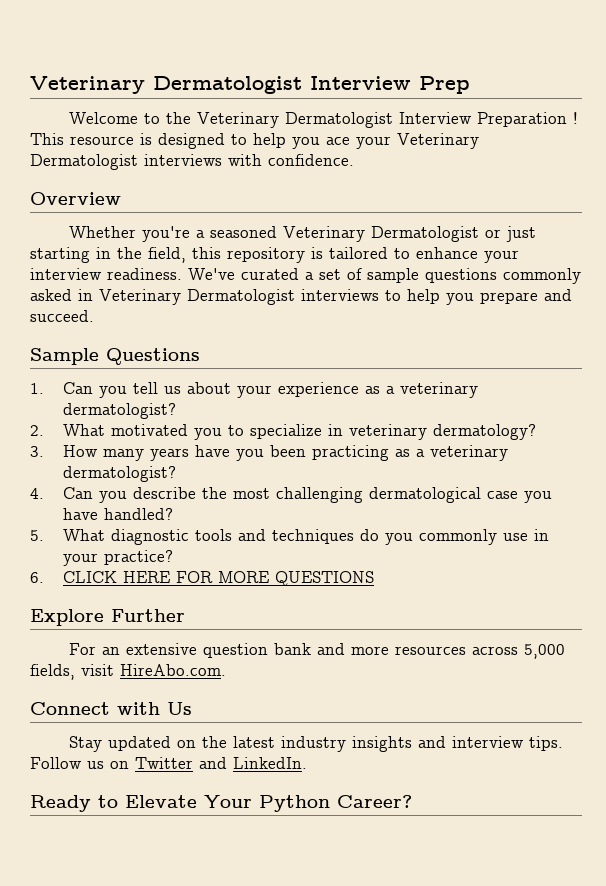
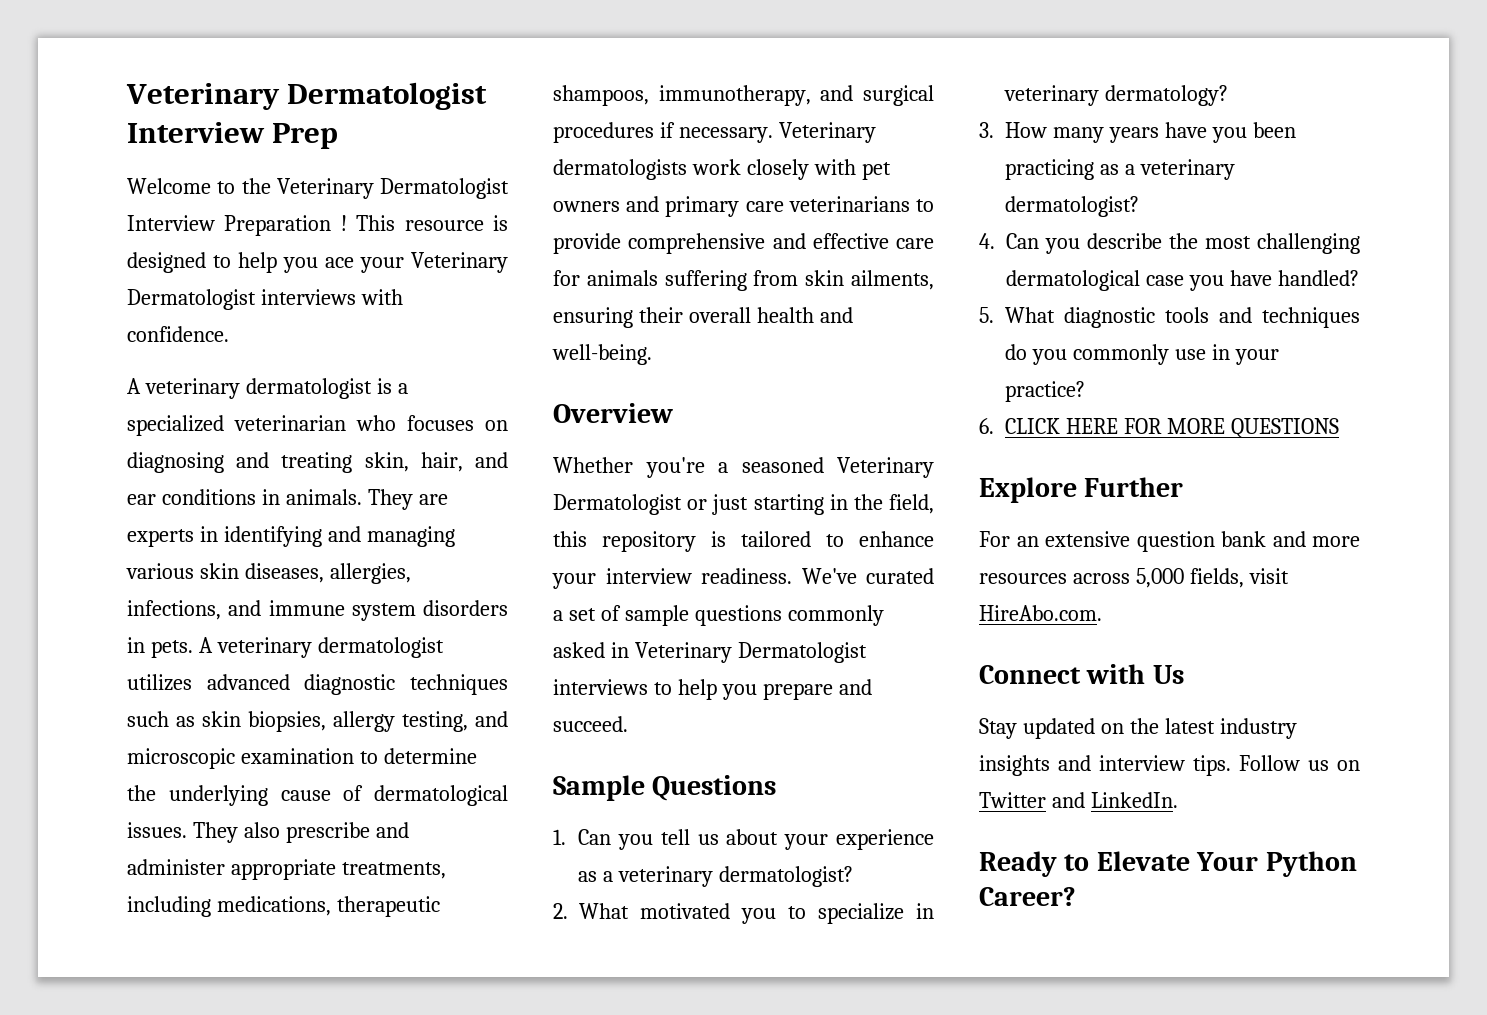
(354, 160) none -> [127,378,408,399] [127,415,508,436] [127,452,508,473] [127,489,448,510] [127,526,455,547] [126,563,411,584] [127,600,508,621] [127,637,444,658] [127,674,509,695] [127,711,508,732] [127,748,477,769] [127,785,508,806] [127,822,409,843] [127,859,446,880] [127,896,440,917] [553,85,934,106] [553,122,876,143] [553,159,891,180] [553,196,934,217] [553,233,934,254] [553,270,934,291] [553,307,853,328] [552,344,652,365] // A veterinary dermatologist is a specialized veterinarian who focuses on diagnosing and treating skin, hair, and ear conditions in animals. They are experts in identifying and managing various skin diseases, allergies, infections, and immune system disorders in pets. A veterinary dermatologist utilizes advanced diagnostic techniques such as skin biopsies, allergy testing, and microscopic examination to determine the underlying cause of dermatological issues. They also prescribe and administer appropriate treatments, including medications, therapeutic shampoos, immunotherapy, and surgical procedures if necessary. Veterinary dermatologists work closely with pet owners and primary care veterinarians to provide comprehensive and effective care for animals suffering from skin ailments, ensuring their overall health and well-being.

